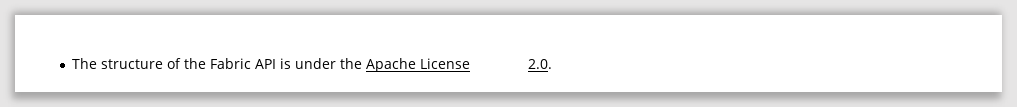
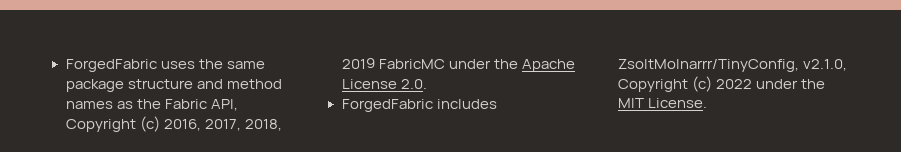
[71,58,291,69] The structure of the Fabric API is -> [65,59,265,72] [65,79,282,92] [65,99,238,111] [65,116,282,132] [341,58,445,69] ForgedFabric uses the same package structure and method names as the Fabric API, Copyright (c) 2016, 2017, 2018, 2019 FabricMC
(552, 64) none -> [341,99,497,112] [617,59,847,72] [617,76,825,92] [617,98,707,108] // ForgedFabric includes ZsoltMolnarrr/TinyConfig, v2.1.0, Copyright (c) 2022 under the MIT License.

